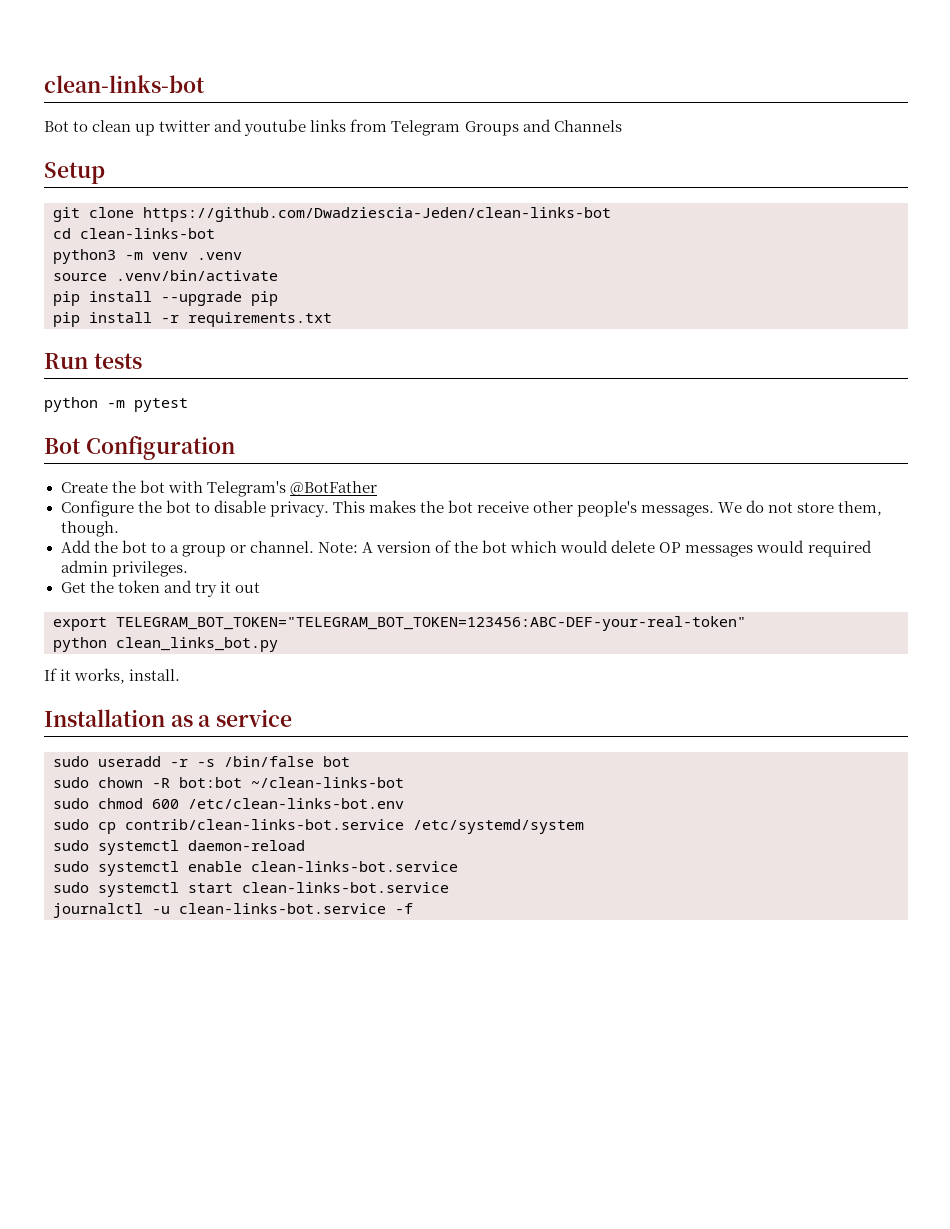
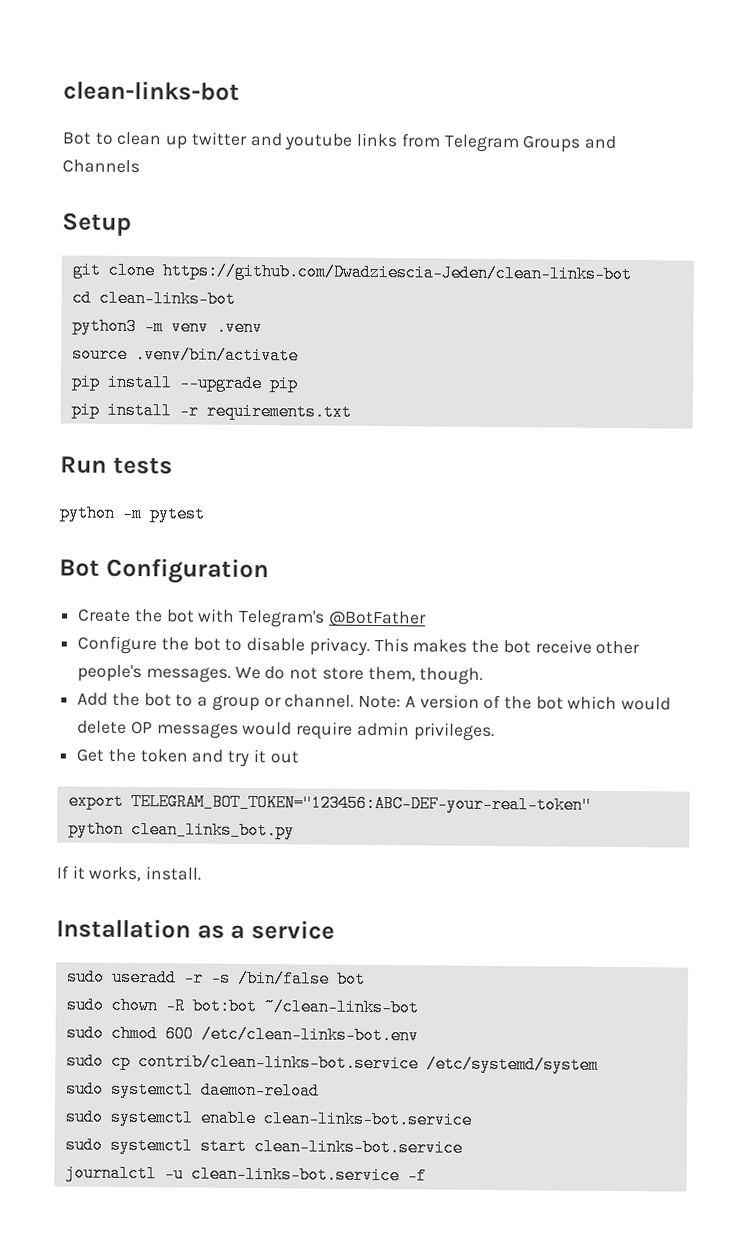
[807,540,872,557] required -> [296,721,354,740] require
[116,616,746,631] TELEGRAM_BOT_TOKEN="TELEGRAM_BOT_TOKEN=123456:ABC-DEF-your-real-token" -> [130,793,592,814] TELEGRAM_BOT_TOKEN="123456:ABC-DEF-your-real-token"

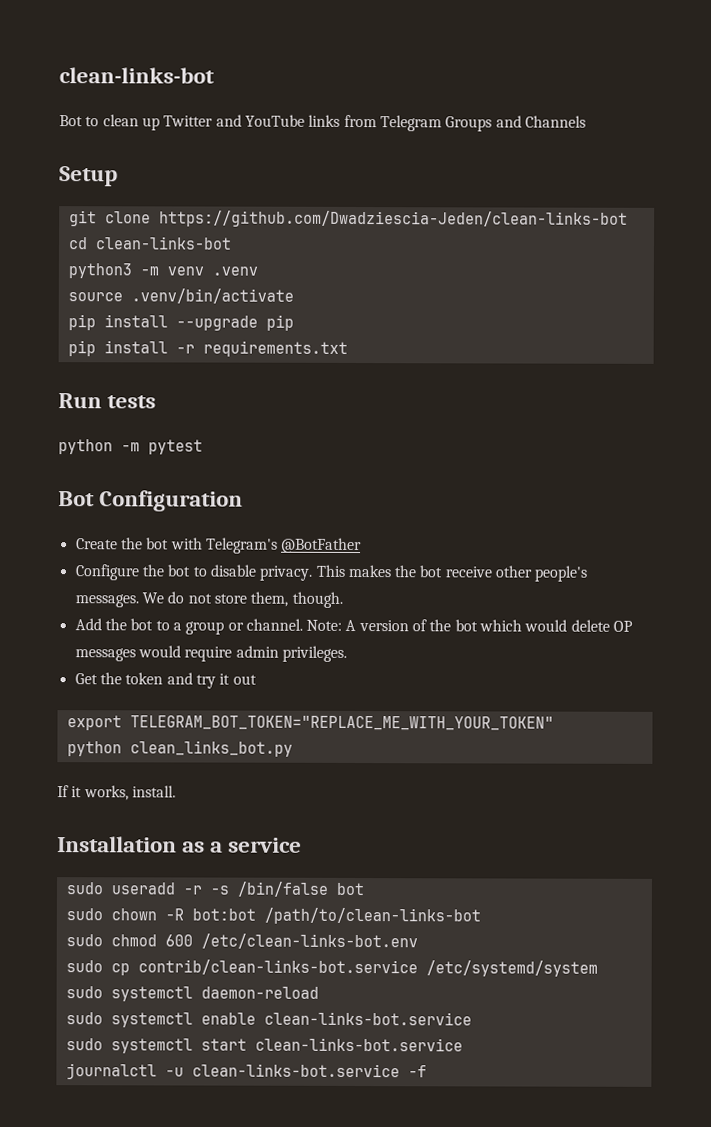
[190,131,353,151] twitter and youtube -> [163,114,305,127] Twitter and YouTube
[130,793,592,814] TELEGRAM_BOT_TOKEN="123456:ABC-DEF-your-real-token" -> [129,715,554,731] TELEGRAM_BOT_TOKEN="REPLACE_ME_WITH_YOUR_TOKEN"
[263,998,419,1017] ~/clean-links-bot -> [263,907,481,925] /path/to/clean-links-bot

